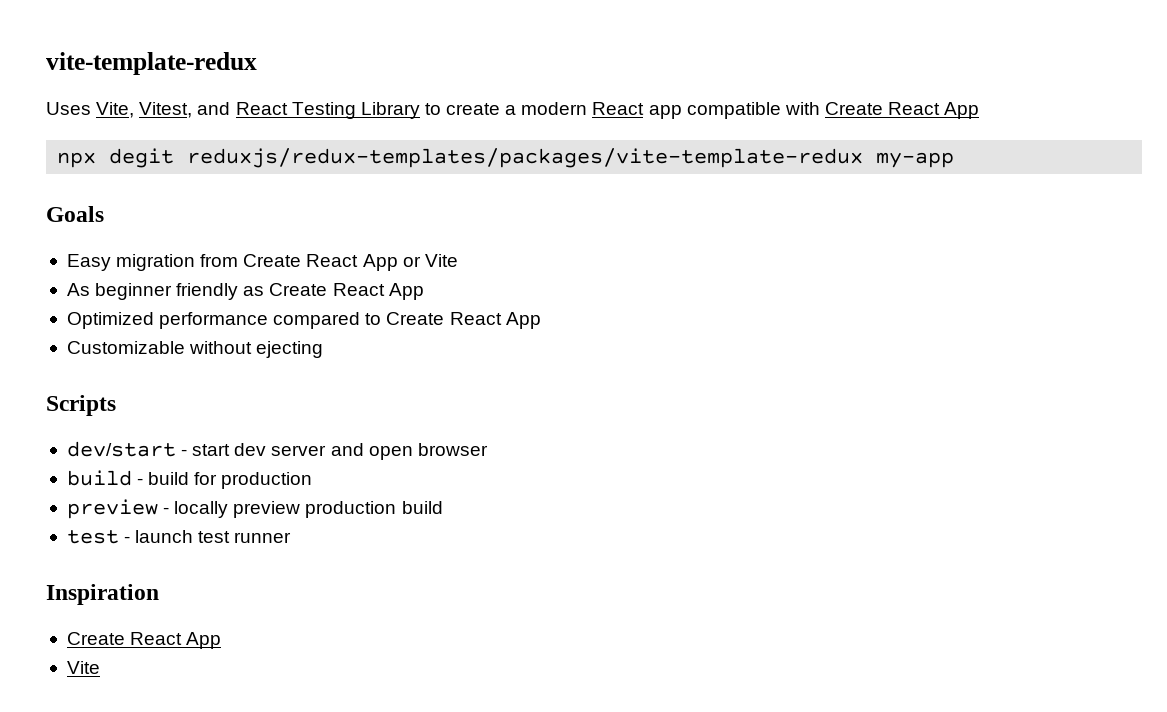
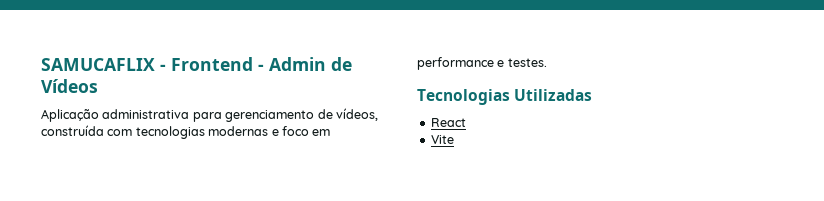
[46,52,257,75] [46,102,980,119] [57,148,955,168] [46,206,104,222] [66,254,458,271] [66,283,424,300] [66,312,541,329] [66,341,324,358] [46,395,116,416] [66,441,488,460] [66,470,313,489] [66,499,443,519] [66,530,292,544] [46,584,159,605] [66,632,222,649] vite-template-redux // Uses Vite, Vitest, and React Testing Library to create a modern React app compatible with Create React App // npx degit reduxjs/redux-templates/packages/vite-template-redux my-app // Goals // Easy migration from Create React App or Vite // As beginner friendly as Create React App // Optimized performance compared to Create React App // Customizable without ejecting // Scripts // dev/start - start dev server and open browser // build - build for production // preview - locally preview production build // test - launch test runner // Inspiration // Create React App -> [41,57,352,71] [41,79,98,93] [41,108,378,122] [41,125,331,139] [417,57,547,70] [417,89,593,105] [430,118,466,127] SAMUCAFLIX - Frontend - Admin de Vídeos // Aplicação administrativa para gerenciamento de vídeos, construída com tecnologias modernas e foco em performance e testes. // Tecnologias Utilizadas // React

